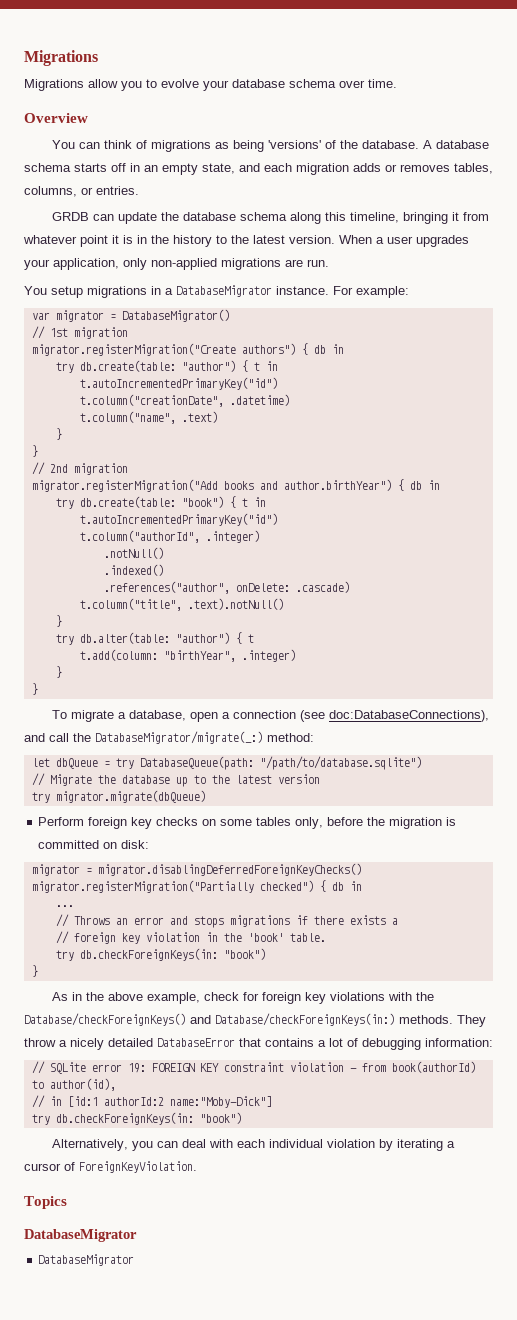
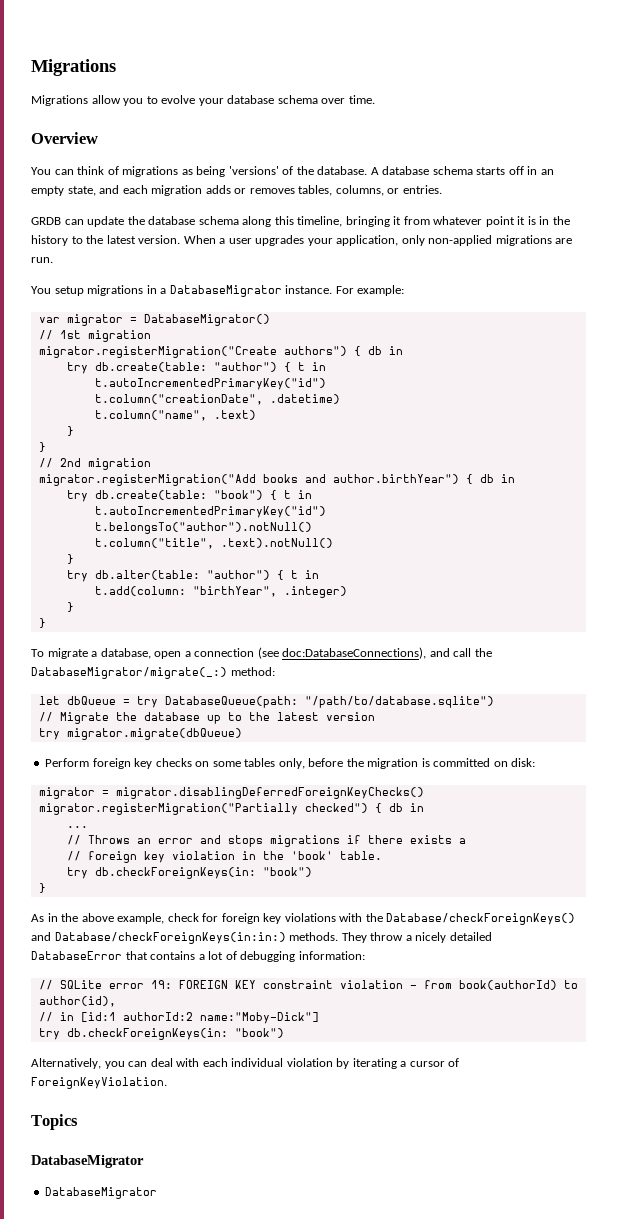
[79,530,260,543] [103,547,164,559] [103,564,164,576] [103,581,350,594] t.column("authorId", .integer) // .notNull() // .indexed() // .references("author", onDelete: .cascade) -> [94,522,312,534] t.belongsTo("author").notNull()
(254, 638) none -> [304,570,319,579] in
[215,1013,395,1026] Database/checkForeignKeys(in:) -> [54,932,286,944] Database/checkForeignKeys(in:in:)

